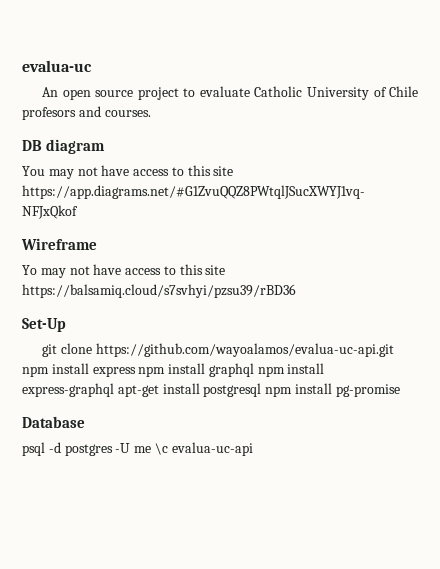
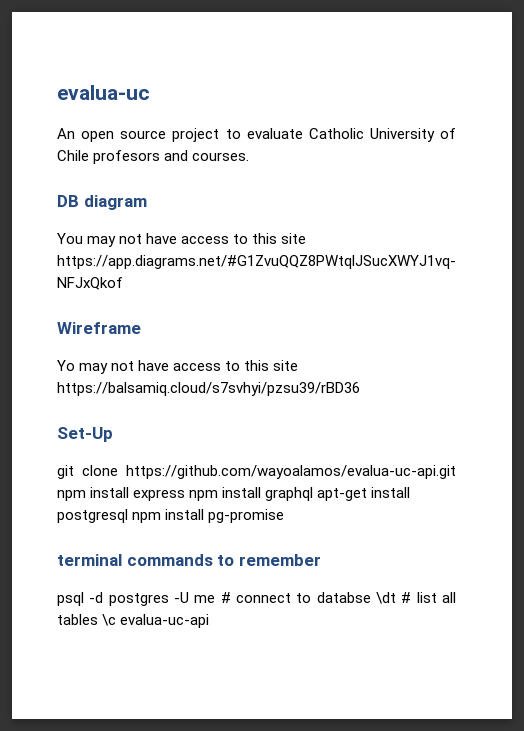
[257,363,325,377] [22,383,114,397] npm install express-graphql -> (314, 494) none
[22,416,85,428] Database -> [57,554,321,566] terminal commands to remember
(152, 449) none -> [220,592,456,604] [57,614,98,625] # connect to databse \dt # list all tables

